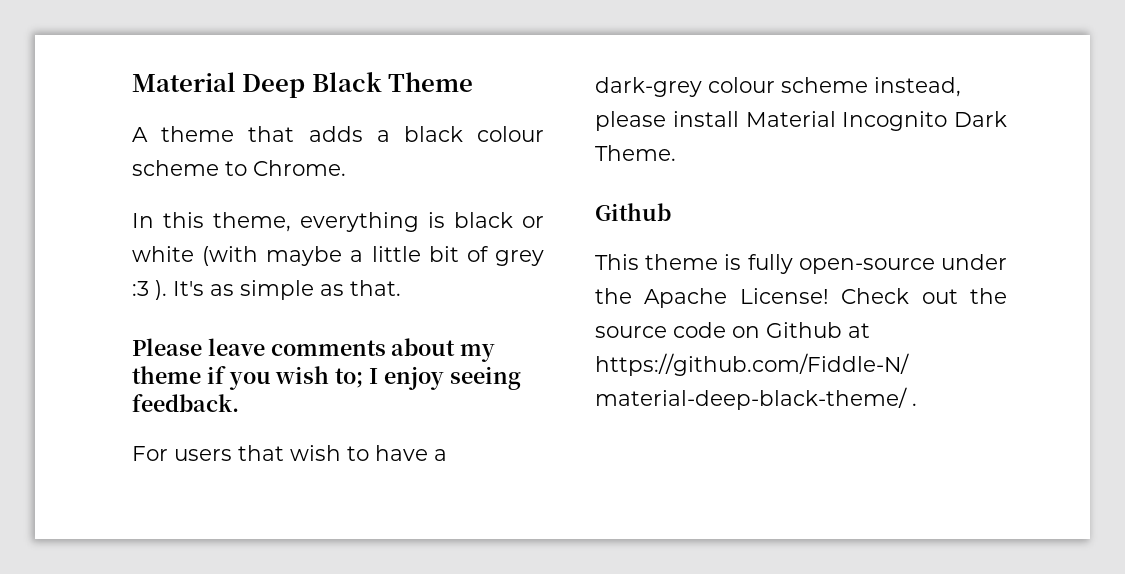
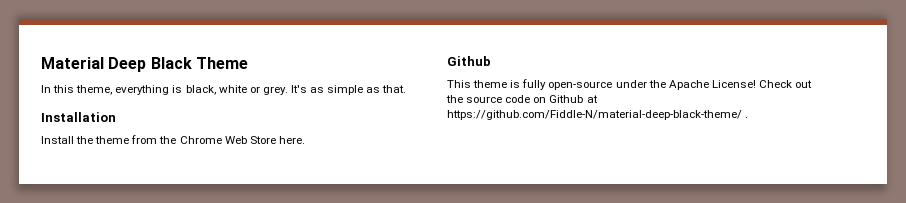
[132,126,544,142] [132,160,346,176] // A theme that adds a black colour scheme to Chrome. -> (248, 63) none
[454,212,544,228] [132,246,544,266] [132,280,167,300] black or white (with maybe a little bit of grey :3 ). -> [185,85,288,95] black, white or grey.
[132,338,496,362] [132,366,521,390] [132,394,239,412] [132,445,447,461] [595,77,961,97] [595,111,1007,131] [595,145,676,161] Please leave comments about my theme if you wish to; I enjoy seeing feedback. // For users that wish to have a dark-grey colour scheme instead, please install Material Incognito Dark Theme. -> [41,112,116,122] [41,135,305,144] Installation // Install the theme from the Chrome Web Store here.

